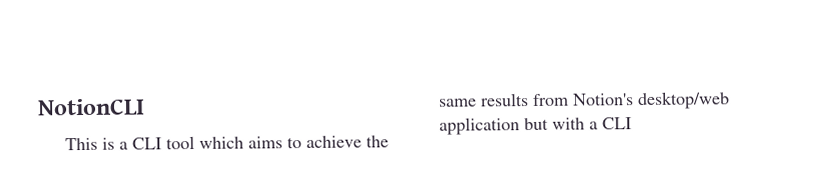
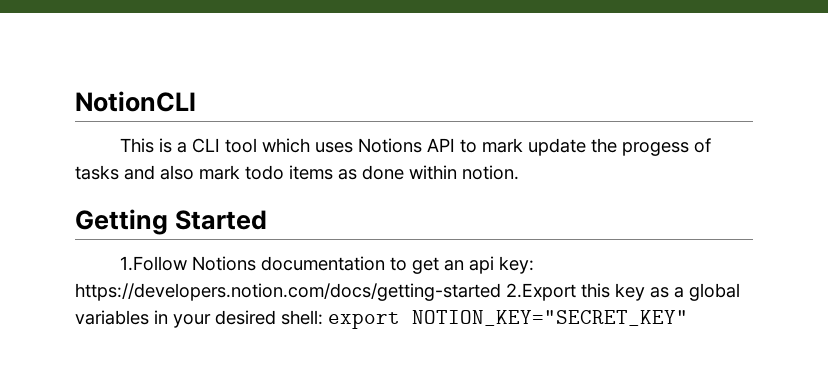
[248,135,390,149] [439,91,730,110] [439,117,632,135] aims to achieve the same results from Notion's desktop/web application but with a CLI -> [315,138,712,156] [75,165,519,180] [75,209,268,235] [120,256,535,274] [75,283,740,301] [75,310,688,329] uses Notions API to mark update the progess of tasks and also mark todo items as done within notion. // Getting Started // 1.Follow Notions documentation to get an api key: https://developers.notion.com/docs/getting-started 2.Export this key as a global variables in your desired shell: export NOTION_KEY="SECRET_KEY"

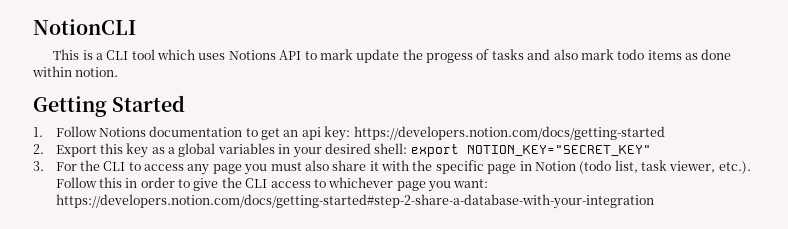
[120,256,188,271] 1.Follow -> [33,126,97,137] 1. Follow
[506,283,576,301] 2.Export -> [33,144,97,157] // 2. Export
(688, 318) none -> [33,160,751,175] [55,177,489,192] [55,194,654,209] // 3. For the CLI to access any page you must also share it with the specific page in Notion (todo list, task viewer, etc.). Follow this in order to give the CLI access to whichever page you want: https://developers.notion.com/docs/getting-started#step-2-share-a-database-with-your-integration

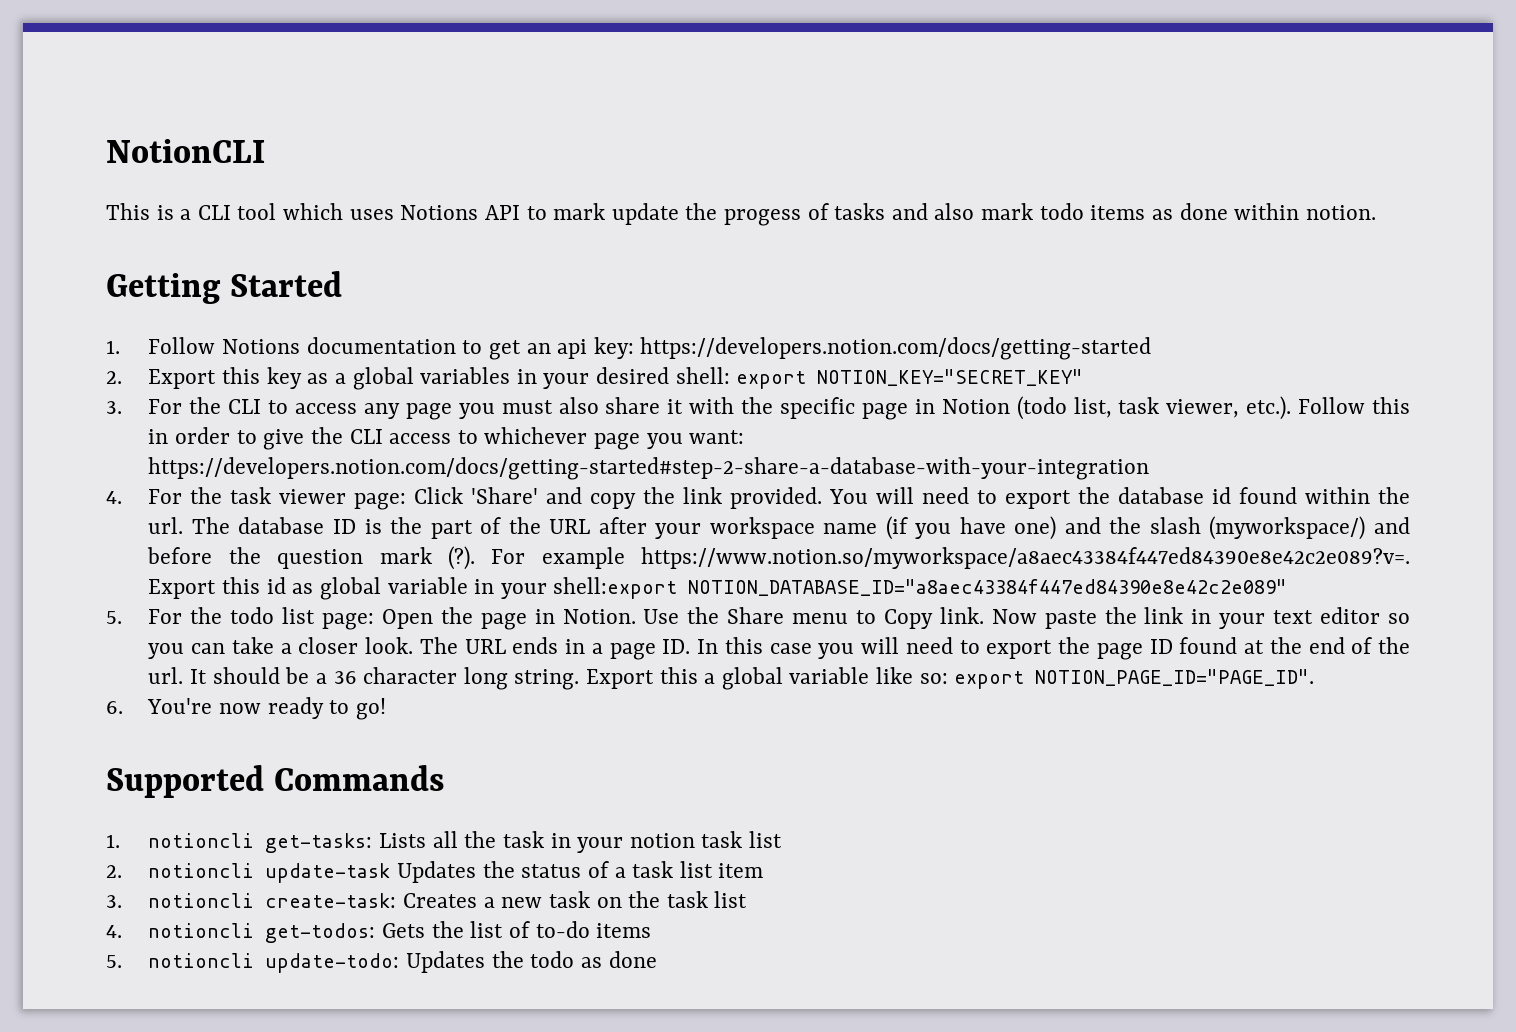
(654, 201) none -> [106,487,1410,510] [148,516,1411,540] [147,546,1410,570] [148,577,1288,600] [106,607,1411,630] [148,637,1411,660] [148,667,1315,690] [106,697,386,720] [106,765,445,798] [106,831,782,853] [106,861,764,883] [106,891,748,908] [106,921,652,943] [106,951,657,973] // 4. For the task viewer page: Click 'Share' and copy the link provided. You will need to export the database id found within the url. The database ID is the part of the URL after your workspace name (if you have one) and the slash (myworkspace/) and before the question mark (?). For example https://www.notion.so/myworkspace/a8aec43384f447ed84390e8e42c2e089?v=. Export this id as global variable in your shell:export NOTION_DATABASE_ID="a8aec43384f447ed84390e8e42c2e089" // 5. For the todo list page: Open the page in Notion. Use the Share menu to Copy link. Now paste the link in your text editor so you can take a closer look. The URL ends in a page ID. In this case you will need to export the page ID found at the end of the url. It should be a 36 character long string. Export this a global variable like so: export NOTION_PAGE_ID="PAGE_ID". // 6. You're now ready to go! // Supported Commands // 1. notioncli get-tasks: Lists all the task in your notion task list // 2. notioncli update-task Updates the status of a task list item // 3. notioncli create-task: Creates a new task on the task list // 4. notioncli get-todos: Gets the list of to-do items // 5. notioncli update-todo: Updates the todo as done

